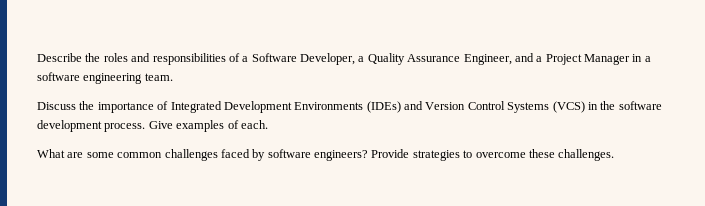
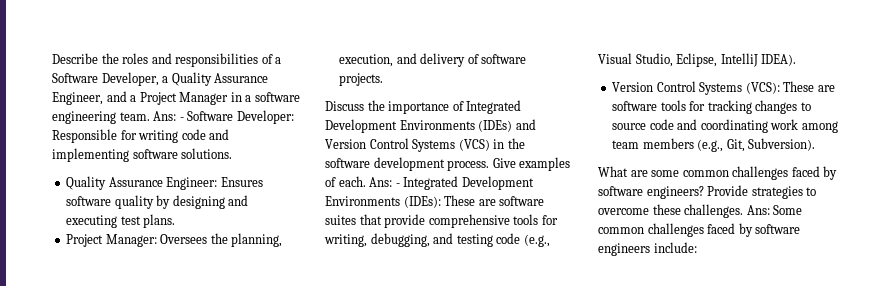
(173, 77) none -> [153,110,294,124] [52,129,230,143] [52,148,233,162] [66,176,263,190] [66,195,249,209] [66,214,176,228] [66,233,283,247] [339,53,527,67] [339,73,384,86] Ans: - Software Developer: Responsible for writing code and implementing software solutions. // Quality Assurance Engineer: Ensures software quality by designing and executing test plans. // Project Manager: Oversees the planning, execution, and delivery of software projects.
(268, 124) none -> [369,176,534,190] [325,195,545,208] [325,214,558,228] [324,233,550,247] [598,53,797,67] [612,81,835,95] [612,100,811,114] [612,119,838,133] [612,138,816,152] Ans: - Integrated Development Environments (IDEs): These are software suites that provide comprehensive tools for writing, debugging, and testing code (e.g., Visual Studio, Eclipse, IntelliJ IDEA). // Version Control Systems (VCS): These are software tools for tracking changes to source code and coordinating work among team members (e.g., Git, Subversion).
(615, 155) none -> [746,205,803,215] [598,223,801,237] [598,242,697,256] Ans: Some common challenges faced by software engineers include:

